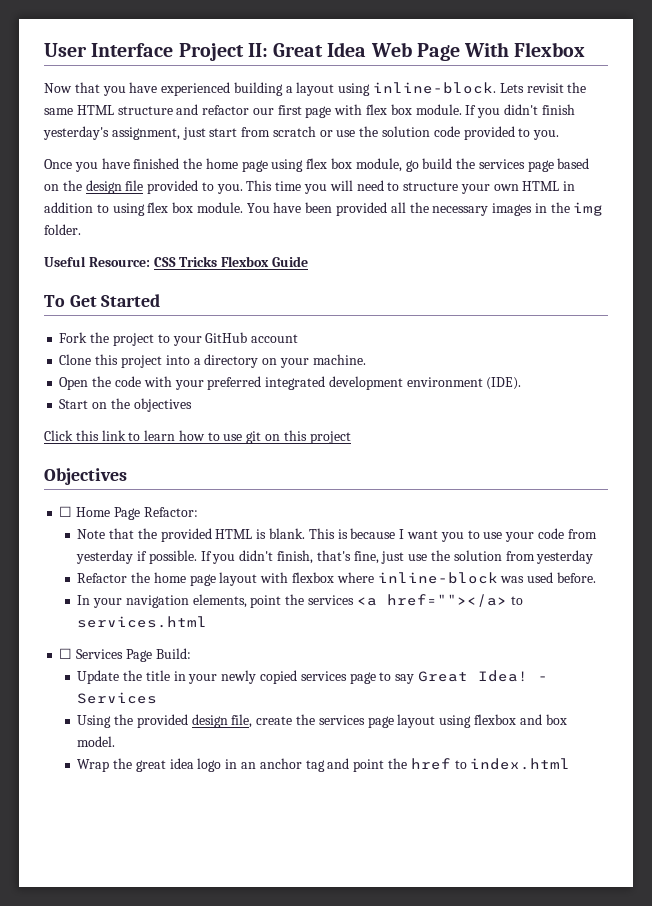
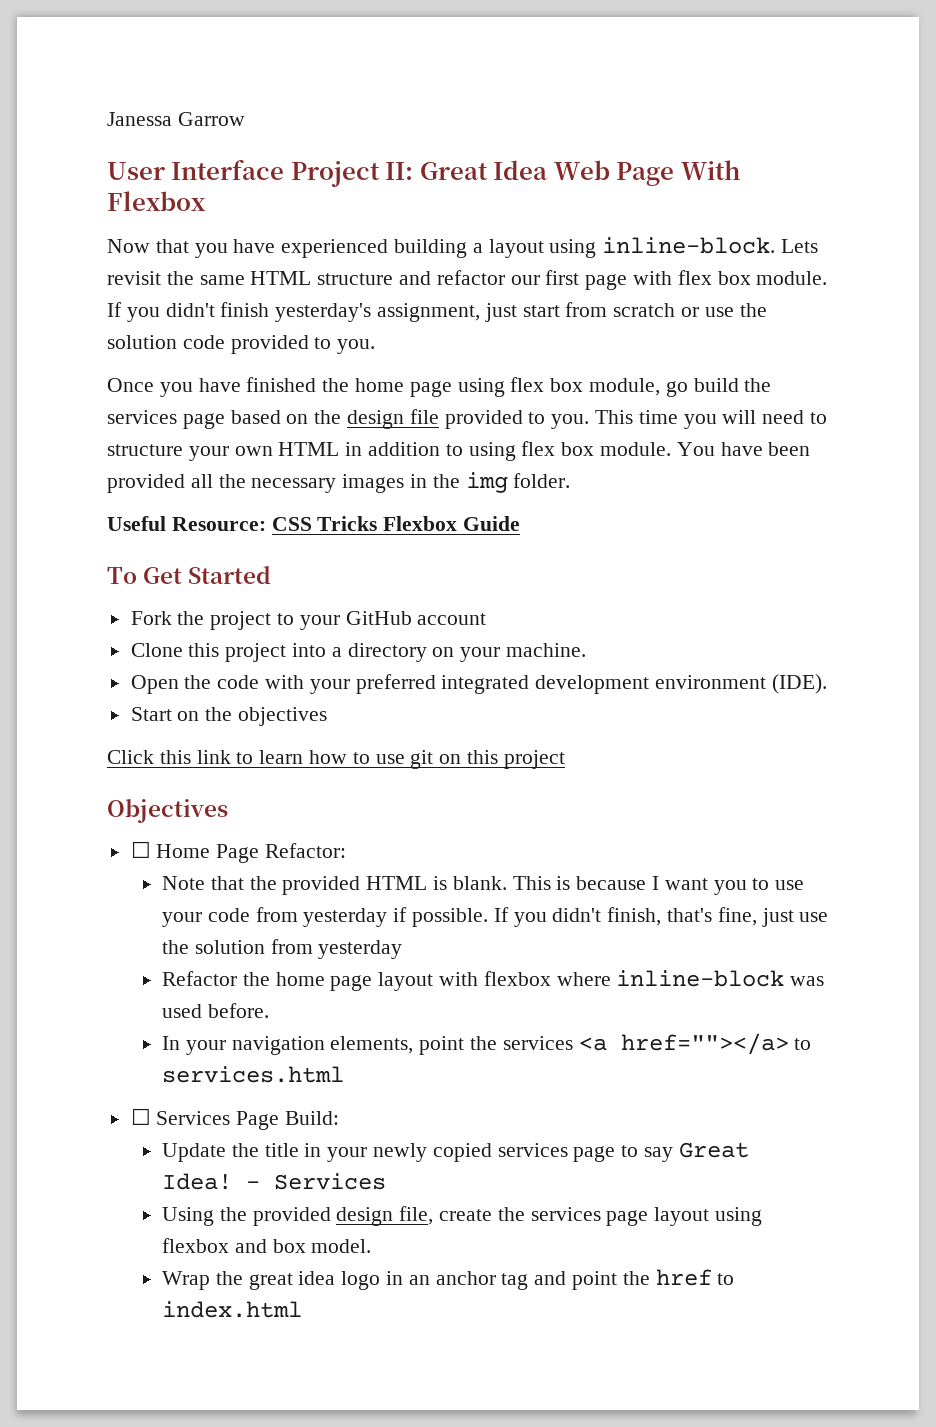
(44, 50) none -> [107,112,245,126] Janessa Garrow //

